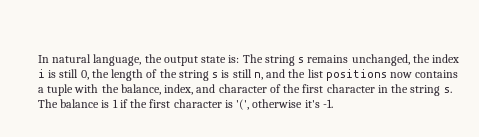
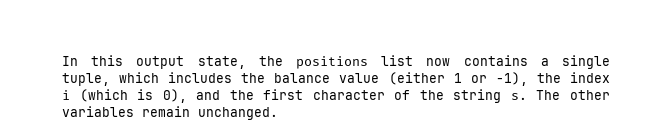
[52,54,460,66] [38,69,459,81] [38,84,388,96] natural language, the output state is: The string s remains unchanged, the index i is still 0, the length of the string s is still n, and the list positions now contains a tuple with the balance, index, and character of the first character in -> [91,55,610,69] [62,72,610,86] [62,89,411,103] this output state, the positions list now contains a single tuple, which includes the balance value (either 1 or -1), the index i (which is 0), and the first character of
[60,99,333,110] balance is 1 if the first character is '(', otherwise it's -1. -> [570,90,611,100] [62,106,278,120] other variables remain unchanged.

